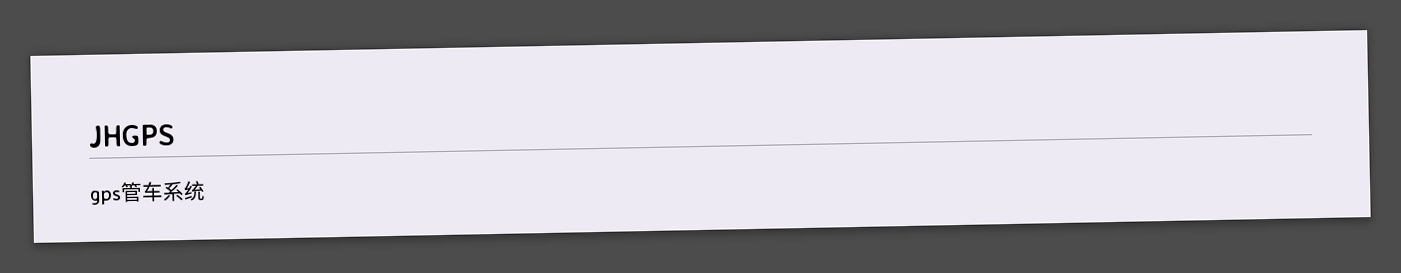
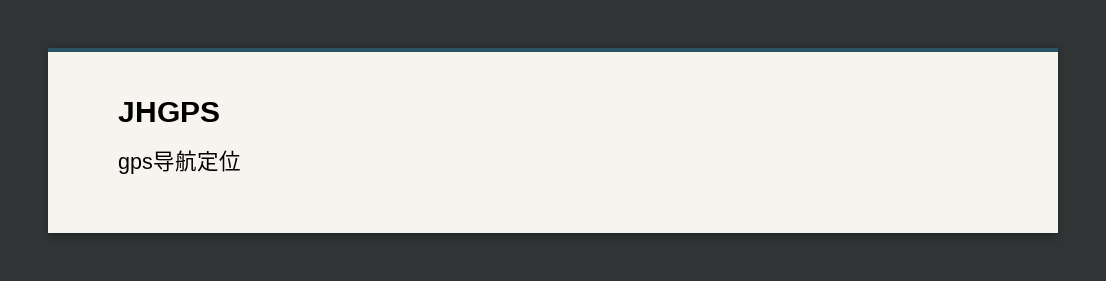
[120,180,206,203] 管车系统 -> [153,150,241,172] 导航定位

